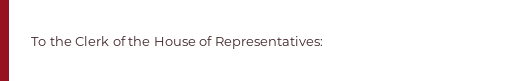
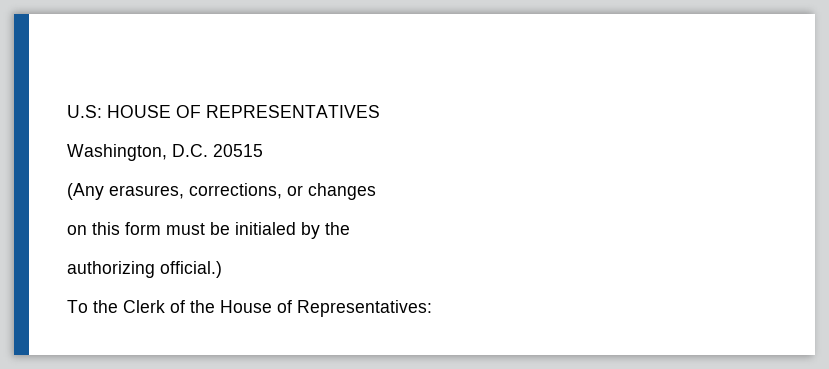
(31, 41) none -> [67,105,380,118] [67,144,263,161] [67,183,376,200] [67,222,350,239] [67,261,222,278] U.S: HOUSE OF REPRESENTATIVES // Washington, D.C. 20515 // (Any erasures, corrections, or changes // on this form must be initialed by the // authorizing official.) //

